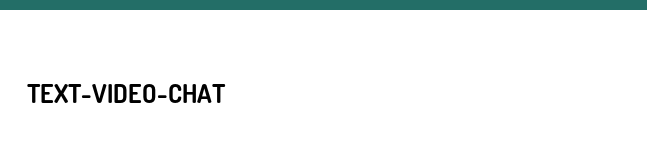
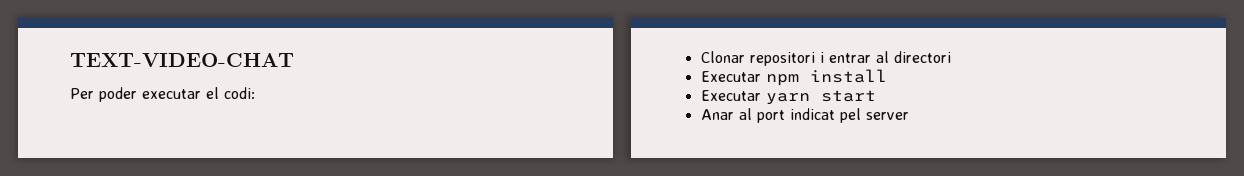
(226, 93) none -> [70,87,255,102] [700,51,951,66] [700,69,887,86] [700,90,876,105] [700,108,909,123] // Per poder executar el codi: // Clonar repositori i entrar al directori // Executar npm install // Executar yarn start // Anar al port indicat pel server

